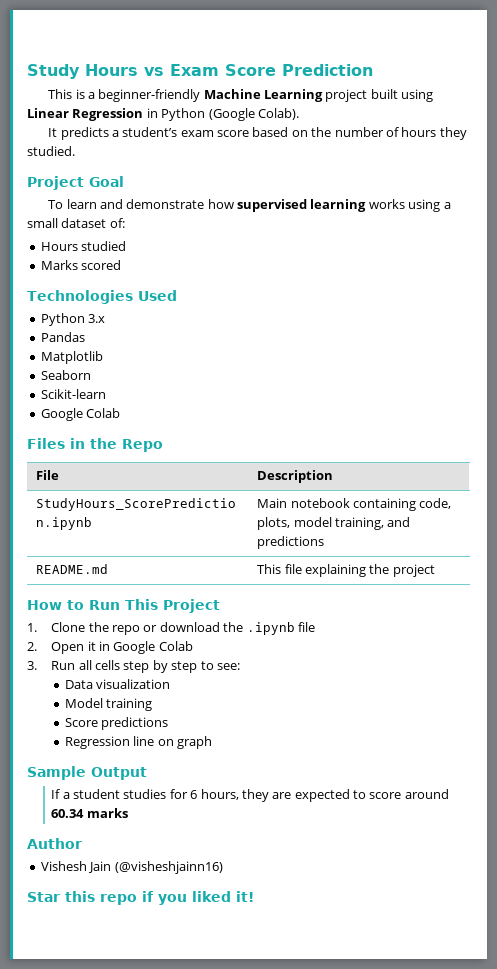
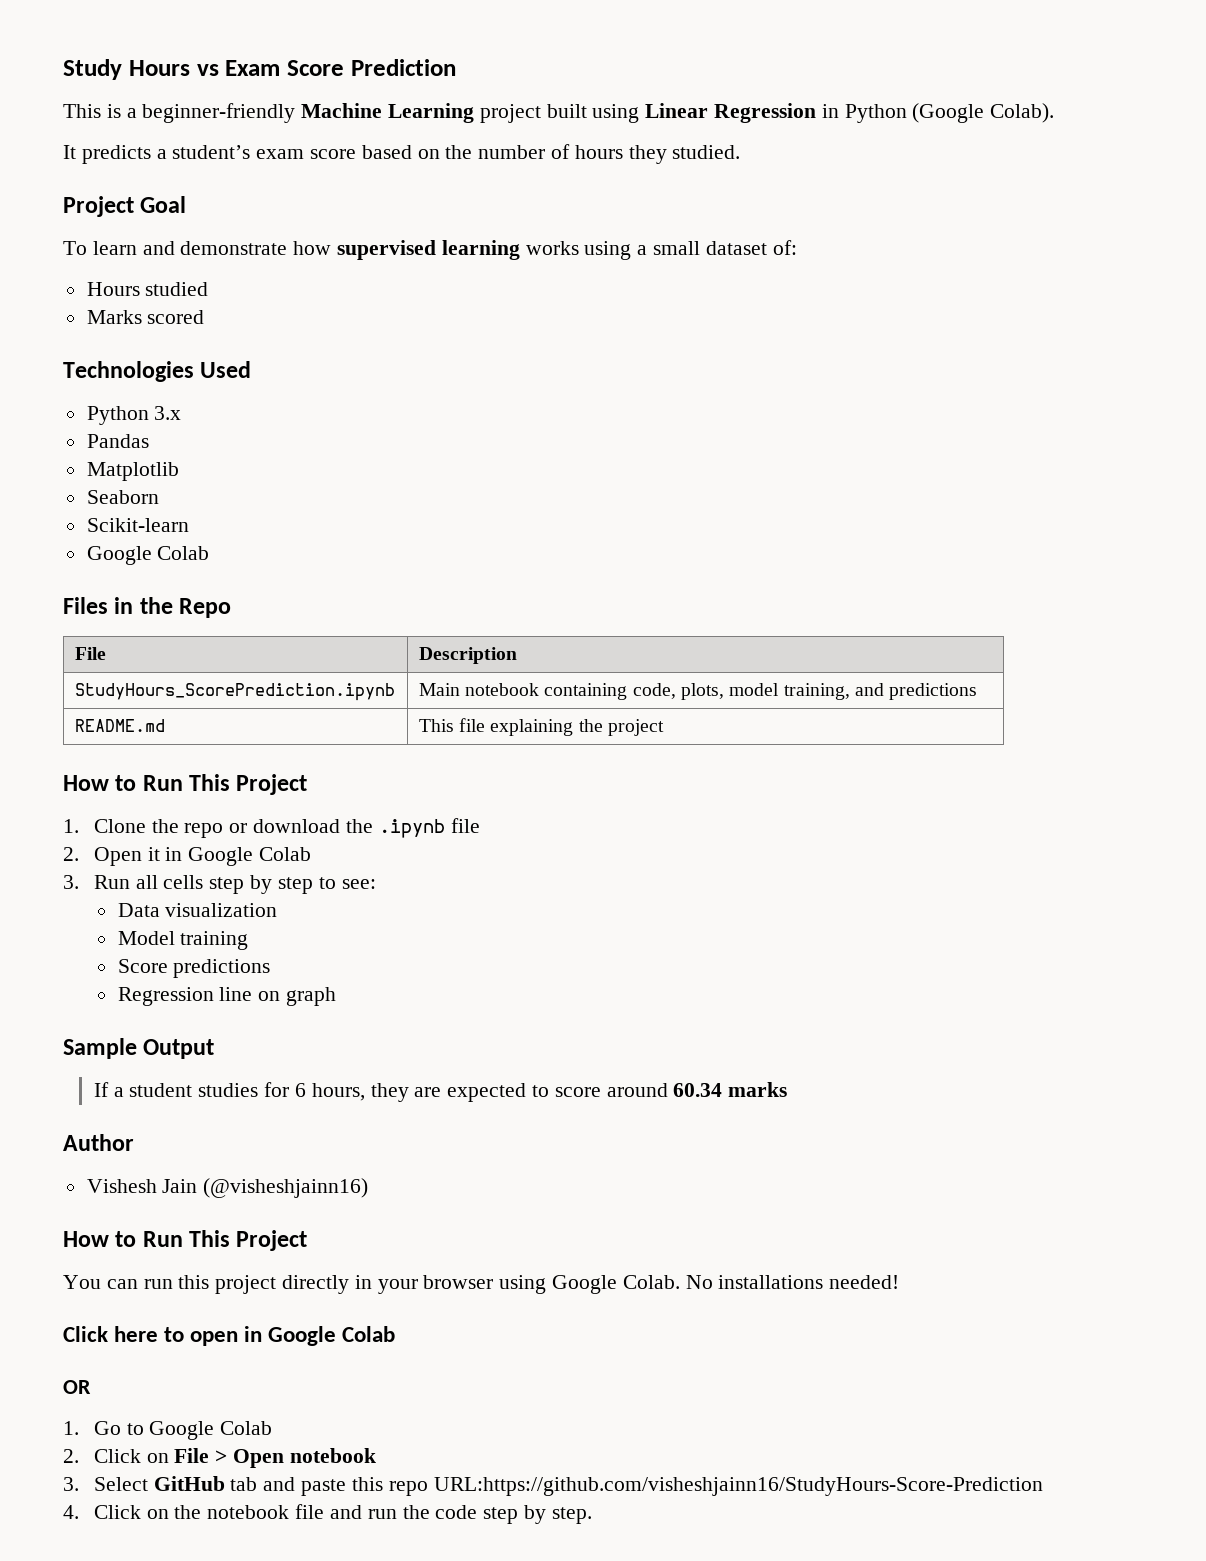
[27,891,254,905] Star this repo if you liked it! -> [63,1230,308,1251] [63,1275,900,1294] [63,1326,396,1346] [63,1380,91,1394] [63,1421,273,1440] [63,1448,376,1468] [63,1476,1043,1496] [63,1504,592,1524] How to Run This Project // You can run this project directly in your browser using Google Colab. No installations needed! // Click here to open in Google Colab // OR // 1. Go to Google Colab // 2. Click on File > Open notebook // 3. Select GitHub tab and paste this repo URL:https://github.com/visheshjainn16/StudyHours-Score-Prediction // 4. Click on the notebook file and run the code step by step.

